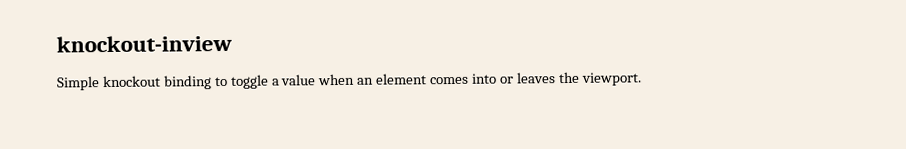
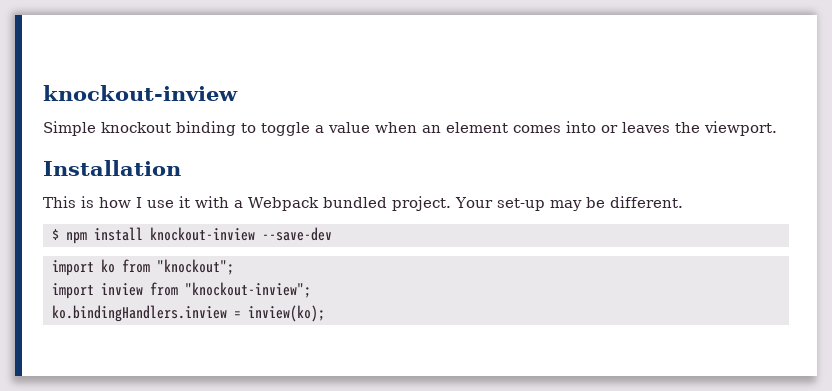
(642, 79) none -> [43,160,181,176] [43,196,683,211] [52,227,332,244] [52,259,234,276] [52,282,311,299] [52,305,325,322] // Installation // This is how I use it with a Webpack bundled project. Your set-up may be different. // $ npm install knockout-inview --save-dev // import ko from "knockout"; // import inview from "knockout-inview"; // ko.bindingHandlers.inview = inview(ko);

